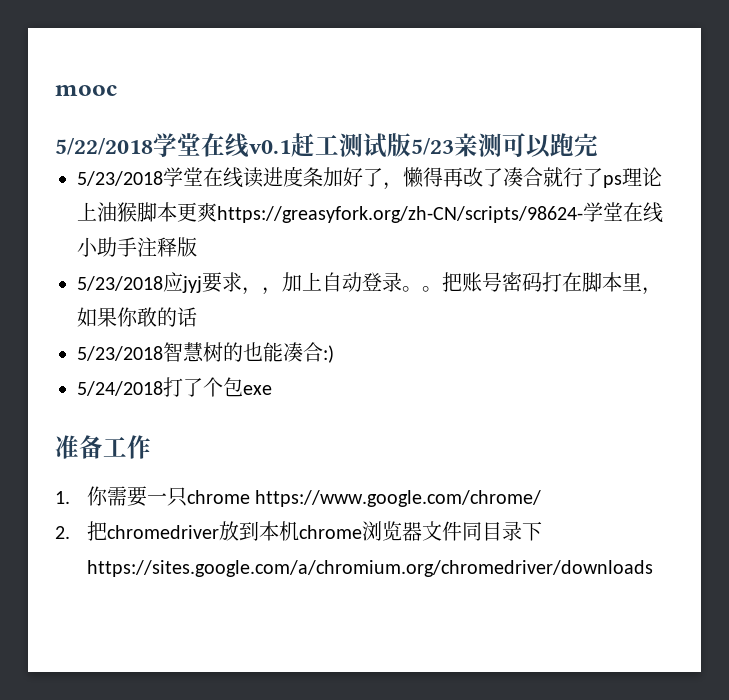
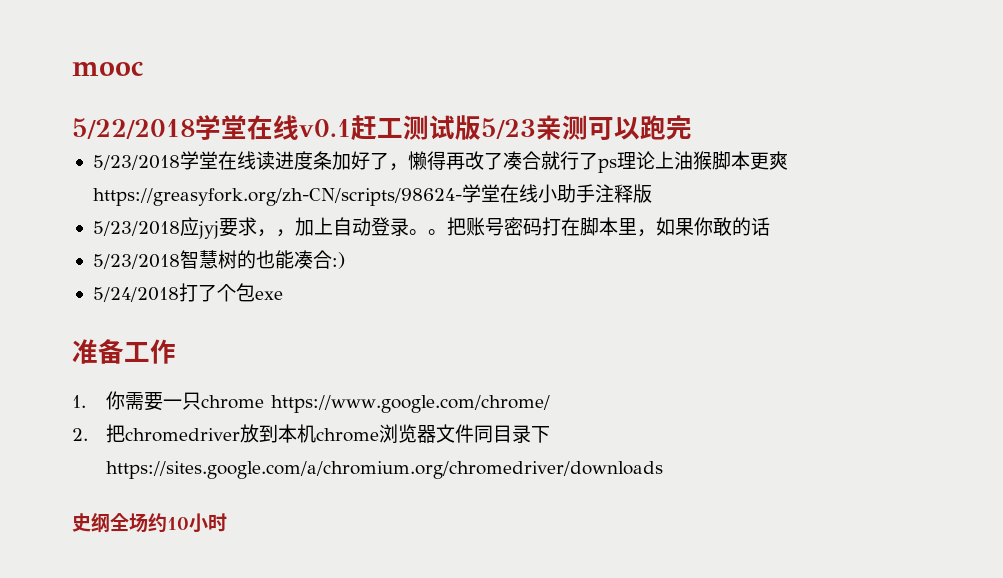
(653, 568) none -> [72,512,227,533] // 史纲全场约10小时

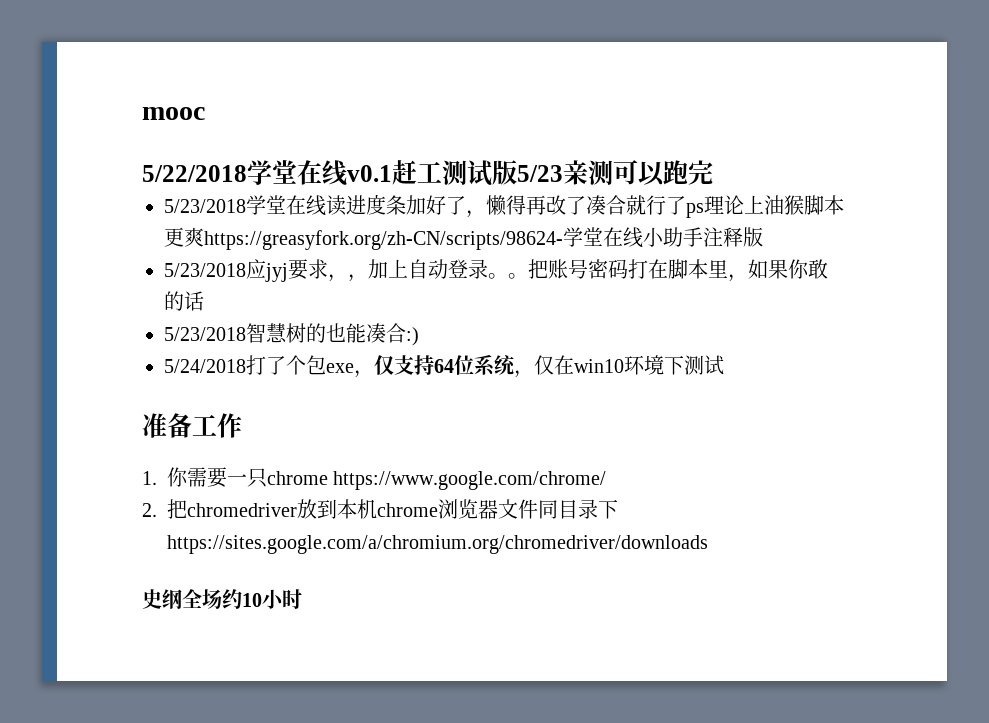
(283, 295) none -> [354,354,724,378] ，仅支持64位系统，仅在win10环境下测试

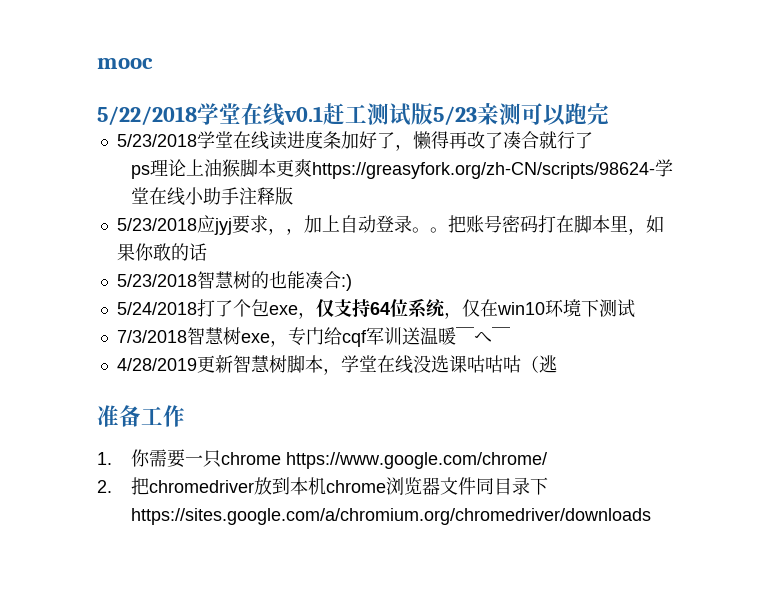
(686, 205) none -> (593, 140) //
(724, 365) none -> [116,327,510,347] [116,355,557,375] // 7/3/2018智慧树exe，专门给cqf军训送温暖￣へ￣ // 4/28/2019更新智慧树脚本，学堂在线没选课咕咕咕（逃
[142,589,302,609] // 史纲全场约10小时 -> (652, 516) none

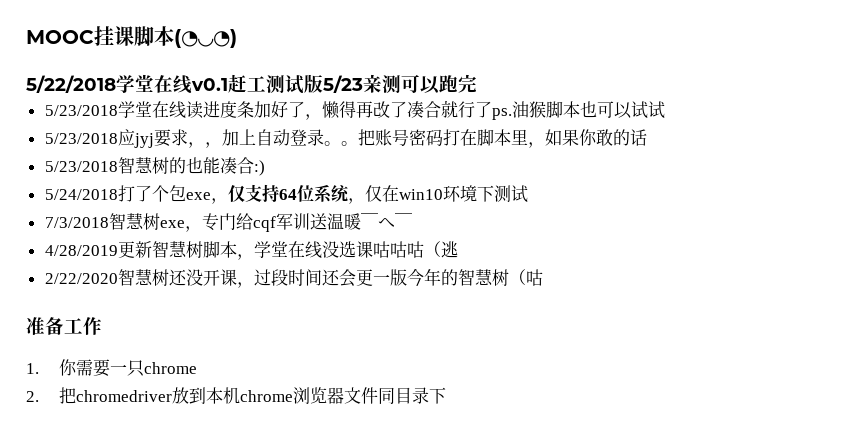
[97,58,153,69] mooc -> [26,26,237,48] MOOC挂课脚本(◔◡◔)
[131,159,674,179] [131,187,294,206] // ps理论上油猴脚本更爽https://greasyfork.org/zh-CN/scripts/98624-学堂在线小助手注释版 -> [491,101,665,120] ps.油猴脚本也可以试试
(557, 364) none -> [44,268,543,288] // 2/22/2020智慧树还没开课，过段时间还会更一版今年的智慧树（咕
[286,452,548,469] https://www.google.com/chrome/ -> (198, 368) none
[131,508,652,525] https://sites.google.com/a/chromium.org/chromedriver/downloads -> (447, 395) none

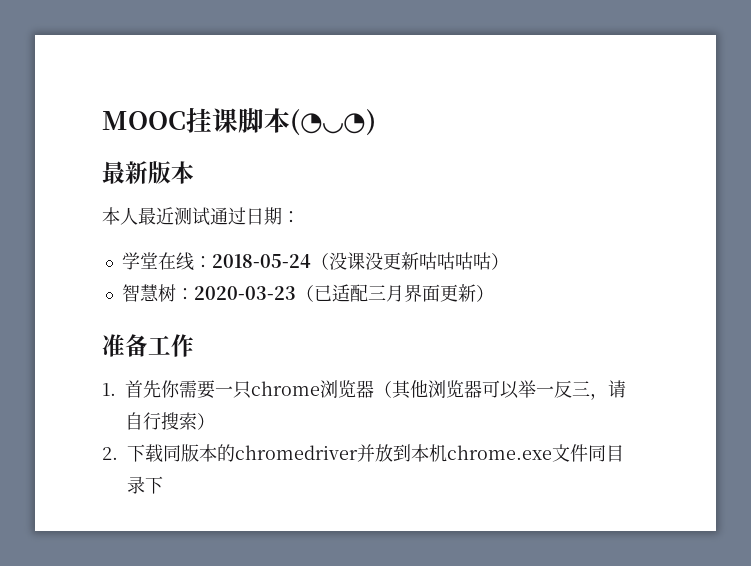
[26,74,477,94] [44,100,665,120] [44,129,647,148] [44,157,265,176] [44,184,528,204] [44,213,412,232] [44,241,458,260] [44,268,543,288] 5/22/2018学堂在线v0.1赶工测试版5/23亲测可以跑完 // 5/23/2018学堂在线读进度条加好了，懒得再改了凑合就行了ps.油猴脚本也可以试试 // 5/23/2018应jyj要求，，加上自动登录。。把账号密码打在脚本里，如果你敢的话 // 5/23/2018智慧树的也能凑合:) // 5/24/2018打了个包exe，仅支持64位系统，仅在win10环境下测试 // 7/3/2018智慧树exe，专门给cqf军训送温暖￣へ￣ // 4/28/2019更新智慧树脚本，学堂在线没选课咕咕咕（逃 // 2/22/2020智慧树还没开课，过段时间还会更一版今年的智慧树（咕 -> [102,161,194,184] [102,207,300,226] [121,252,509,271] [121,284,494,302] 最新版本 // 本人最近测试通过日期： // 学堂在线：2018-05-24（没课没更新咕咕咕咕） // 智慧树：2020-03-23（已适配三月界面更新）
(39, 368) none -> [125,380,161,398] 首先
[26,387,345,404] // 2.把chromedriver放到本机chrome浏览器 -> [320,380,626,400] [125,412,215,430] [102,444,552,462] 浏览器（其他浏览器可以举一反三，请自行搜索） // 2.下载同版本的chromedriver并放到本机chrome.exe

